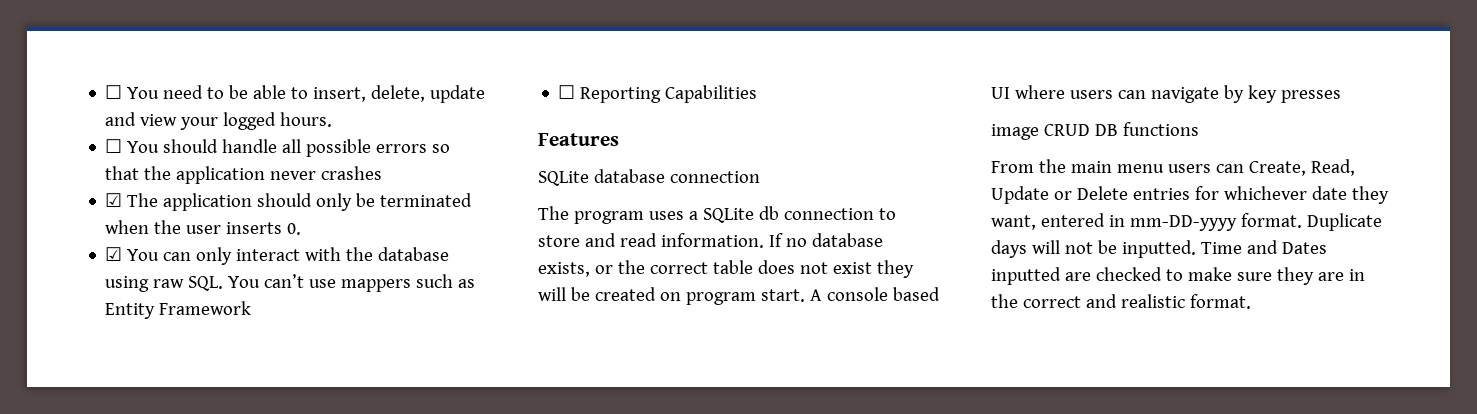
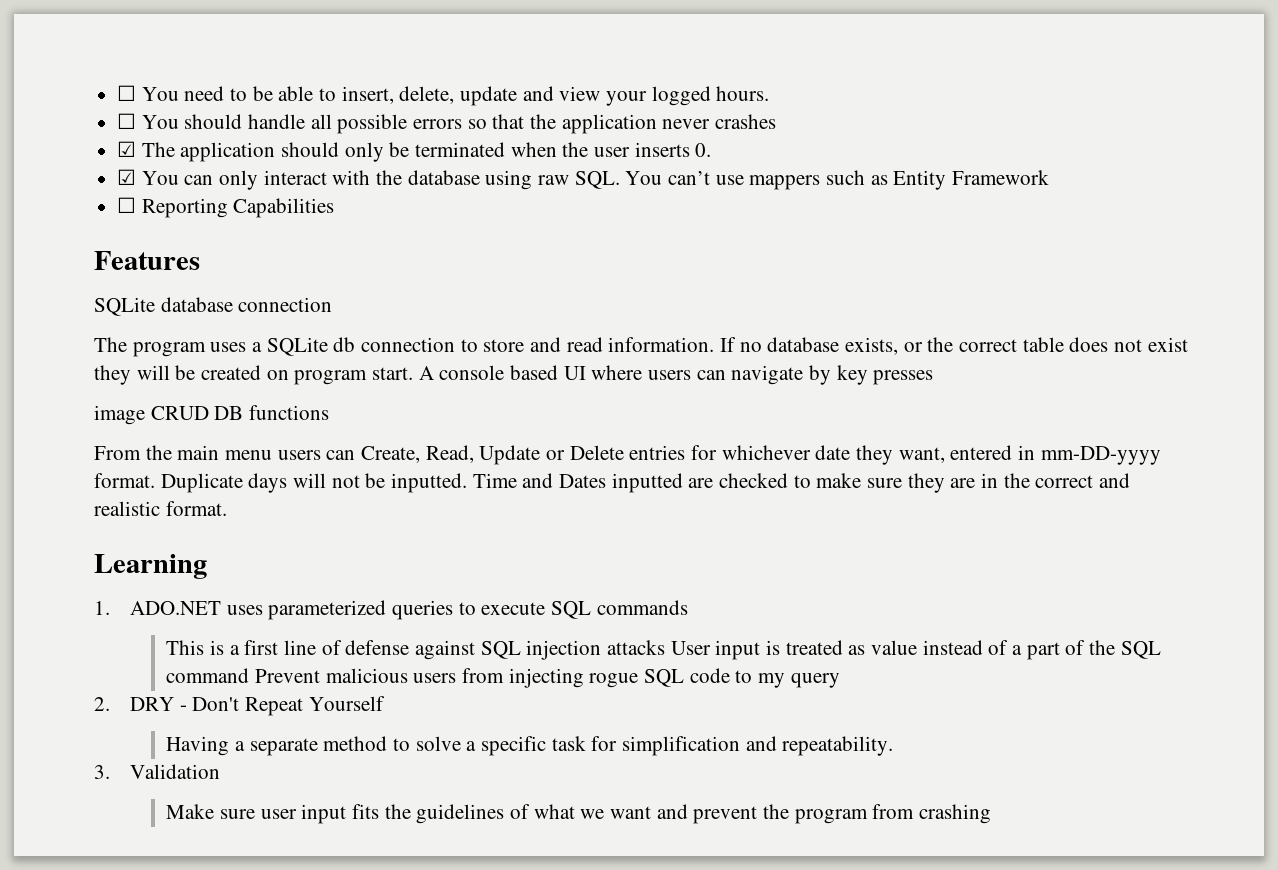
(1251, 301) none -> [94,554,207,579] [94,600,688,620] [166,640,1161,660] [166,668,840,688] [94,696,385,716] [166,736,894,756] [94,764,221,779] [166,804,991,824] // Learning // 1. ADO.NET uses parameterized queries to execute SQL commands // This is a first line of defense against SQL injection attacks User input is treated as value instead of a part of the SQL command Prevent malicious users from injecting rogue SQL code to my query // 2. DRY - Don't Repeat Yourself // Having a separate method to solve a specific task for simplification and repeatability. // 3. Validation // Make sure user input fits the guidelines of what we want and prevent the program from crashing

